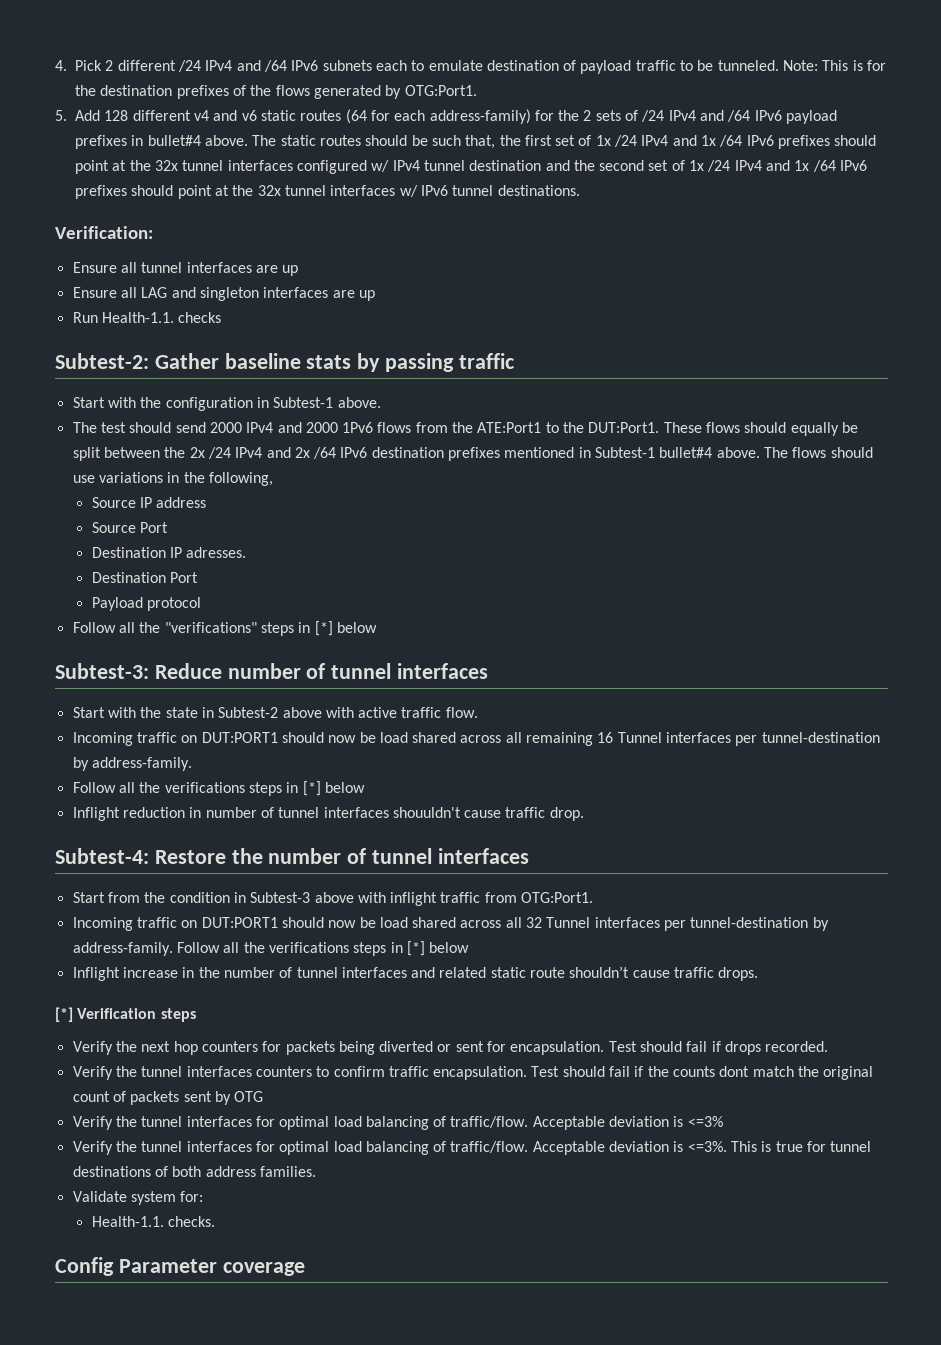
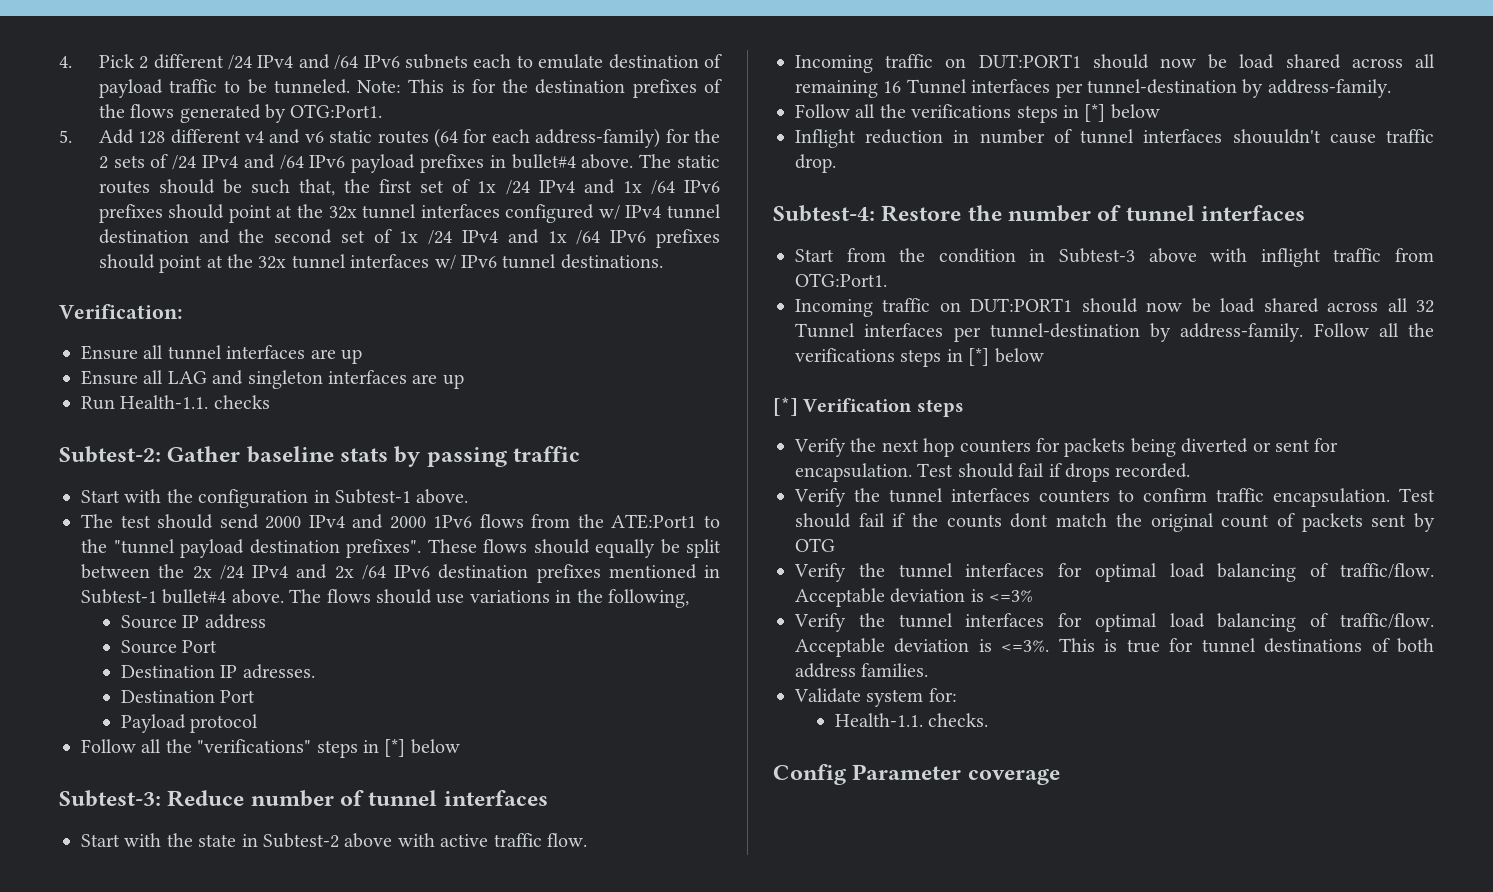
[588,422,660,433] DUT:Port1. -> [113,539,421,558] "tunnel payload destination prefixes".
[72,966,759,981] // Inflight increase in the number of tunnel interfaces and related static route shouldn’t cause traffic drops. -> (1044, 355) none

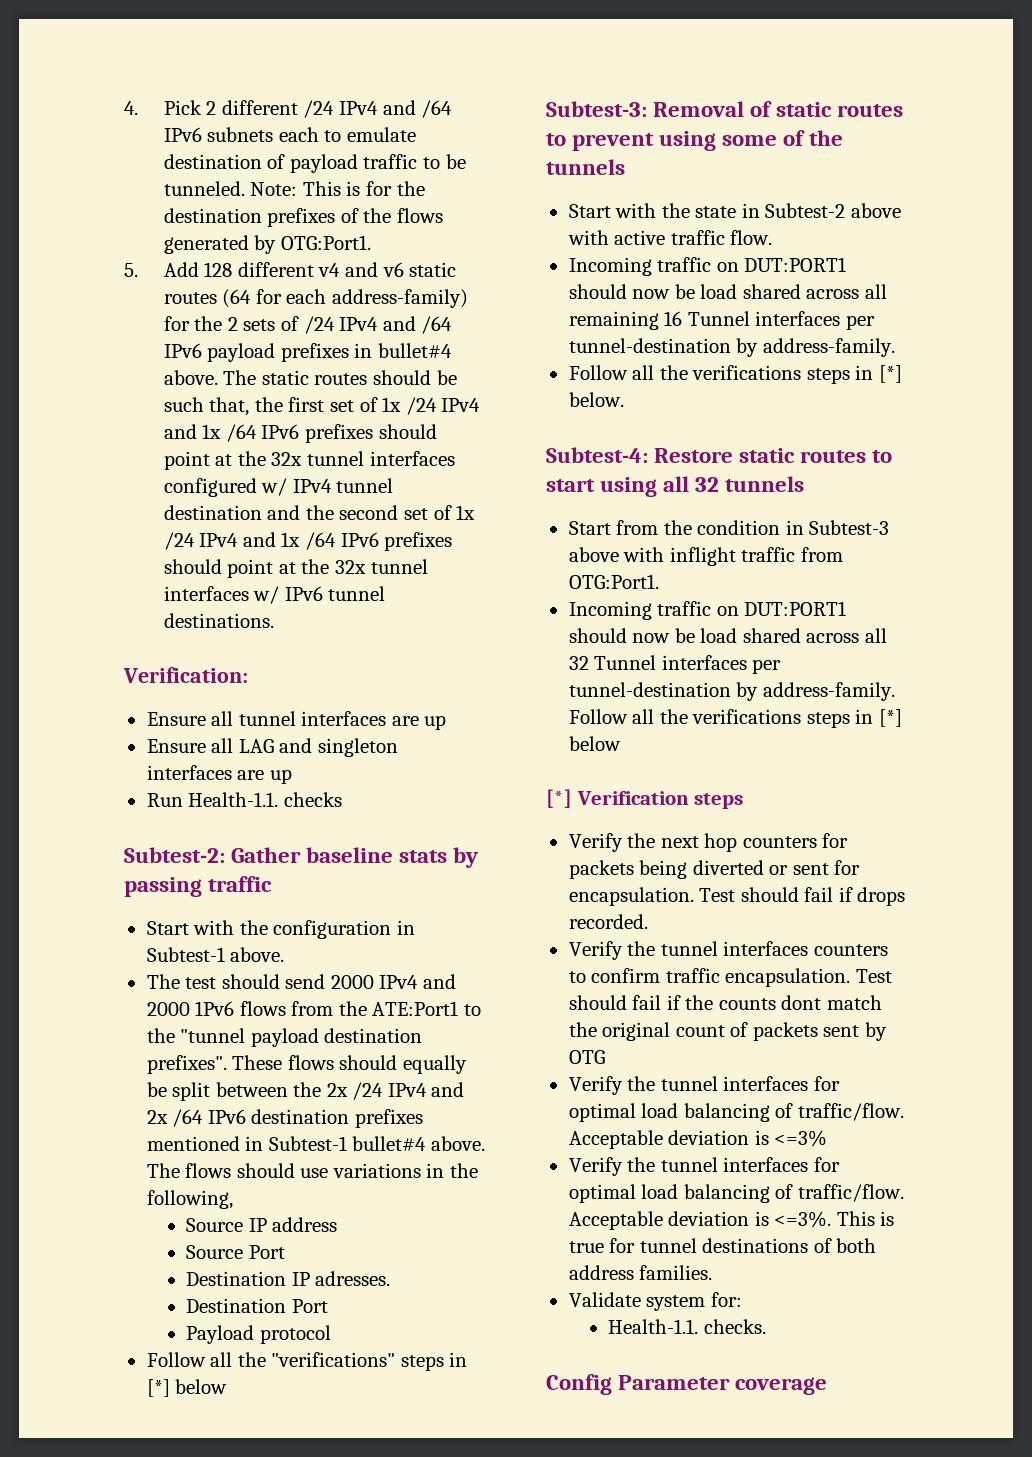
[167,790,548,807] Reduce number of tunnel interfaces -> [653,101,904,117] [546,130,844,151] [546,159,625,175] Removal of static routes to prevent using some of the tunnels
[1110,104,1160,119] [795,129,1434,148] [795,154,836,173] [773,205,1306,222] below // Inflight reduction in number of tunnel interfaces shouuldn't cause traffic drop. // Subtest-4: Restore the number of tunnel interfaces -> [568,392,624,407] [546,447,893,463] [546,476,805,497] below. // Subtest-4: Restore static routes to start using all 32 tunnels

